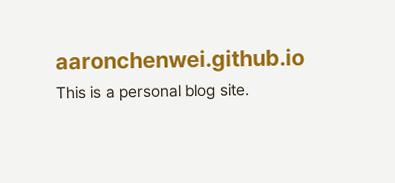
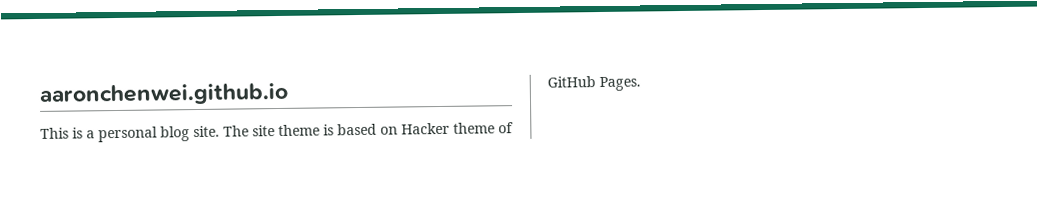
(250, 90) none -> [223,122,514,137] [547,76,641,92] The site theme is based on Hacker theme of GitHub Pages.

